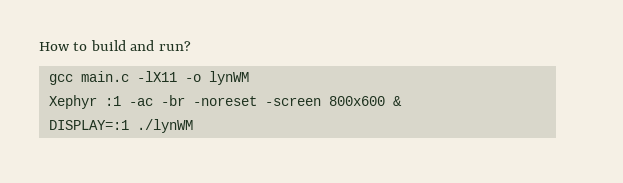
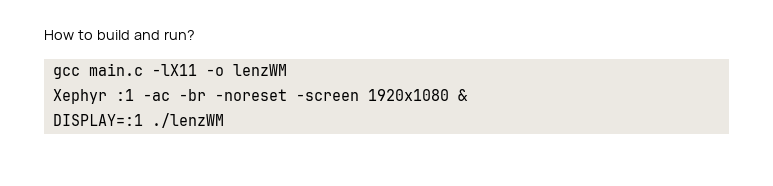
[208,71,249,85] lynWM -> [232,64,287,76] lenzWM
[328,96,385,106] 800x600 -> [367,89,449,101] 1920x1080
[136,119,193,133] ./lynWM -> [151,113,224,128] ./lenzWM

